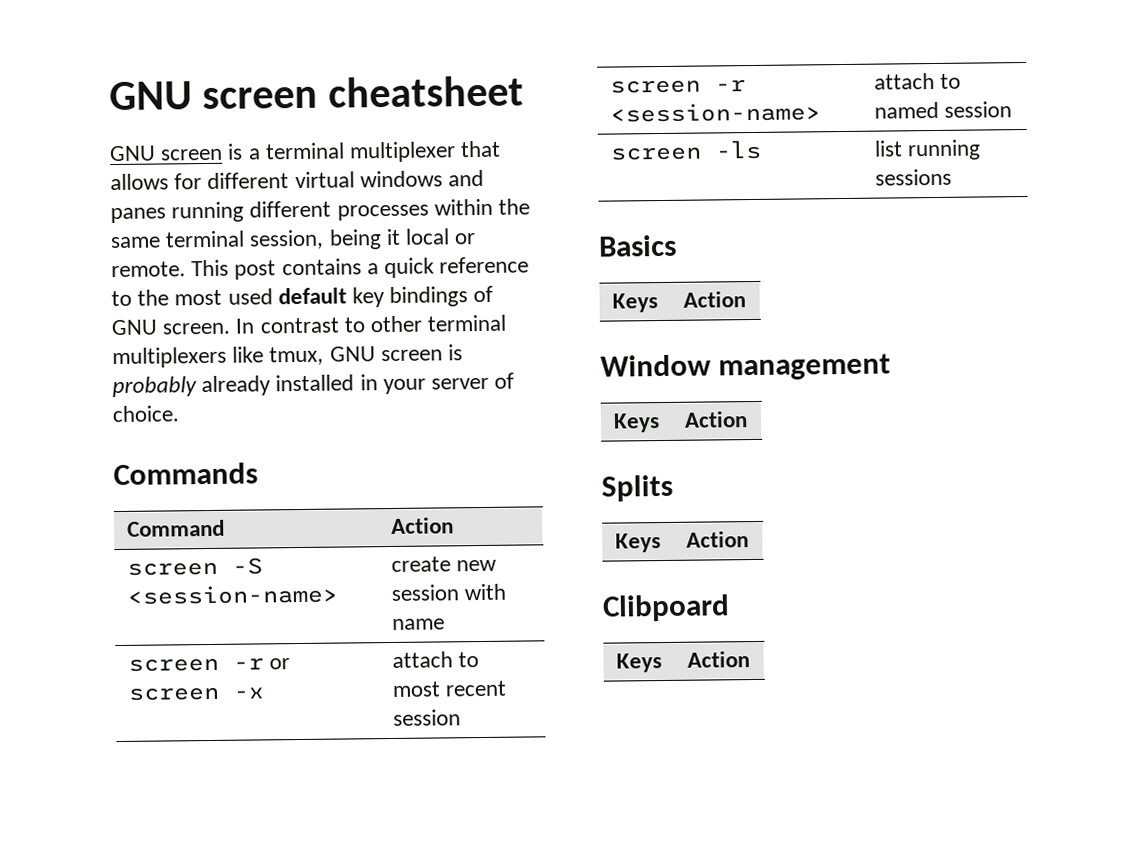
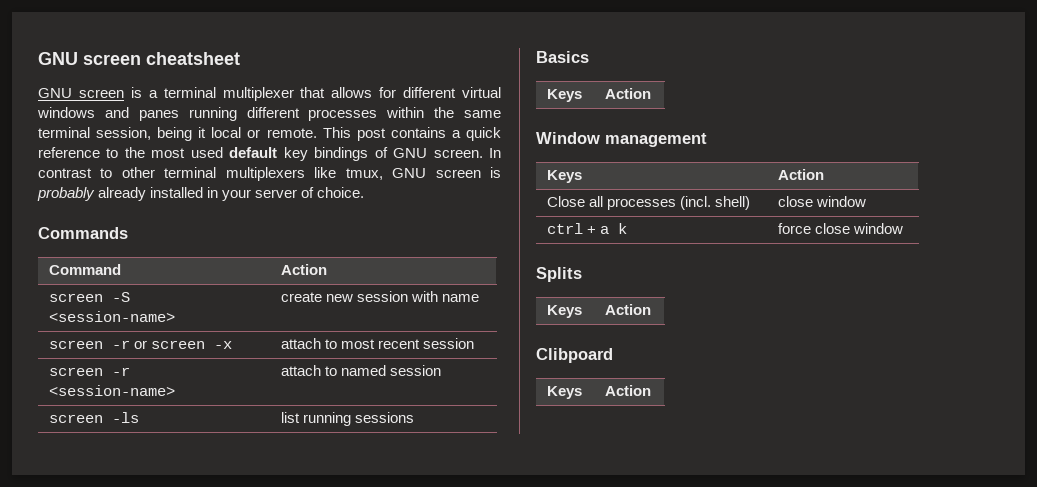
(748, 419) none -> [547,196,751,210] [778,196,867,207] [547,223,628,234] [778,223,904,234] // Close all processes (incl. shell) | close window // ctrl + a k | force close window

